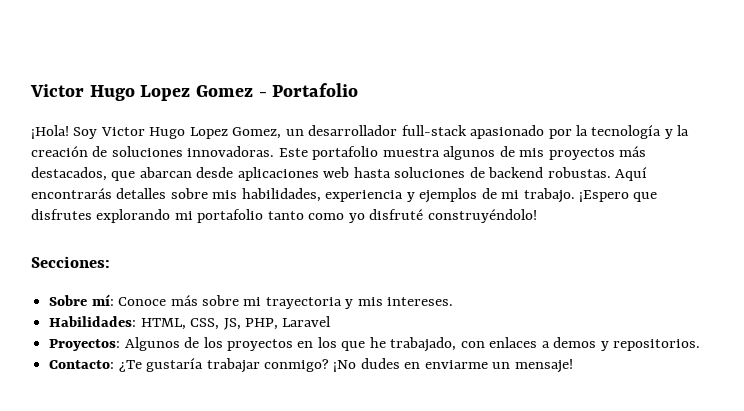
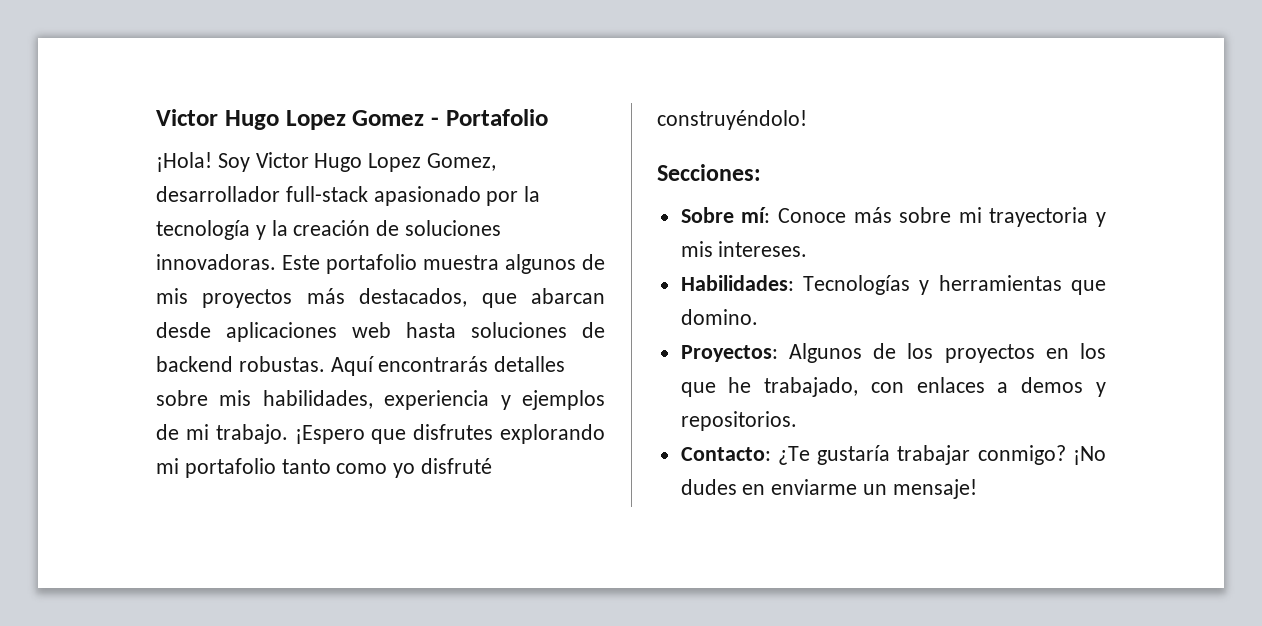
[285,129,304,136] un -> (497, 162) none
[140,316,332,330] HTML, CSS, JS, PHP, Laravel -> [802,275,1106,295] [680,309,758,325] Tecnologías y herramientas que domino.

